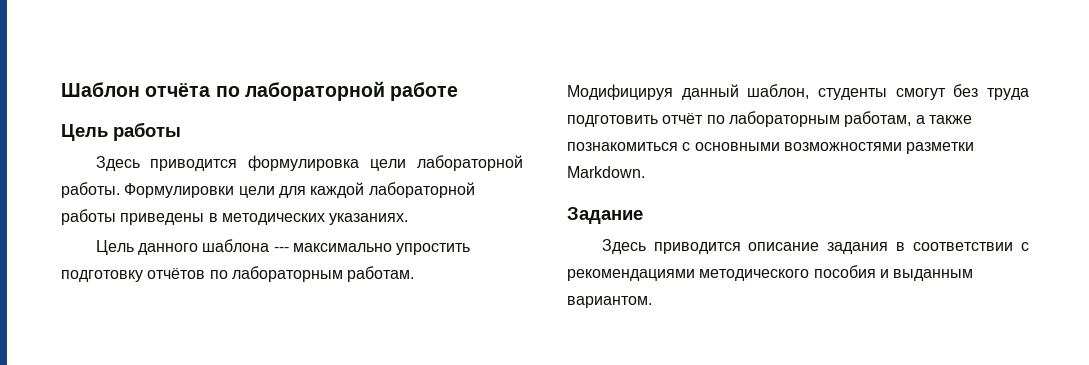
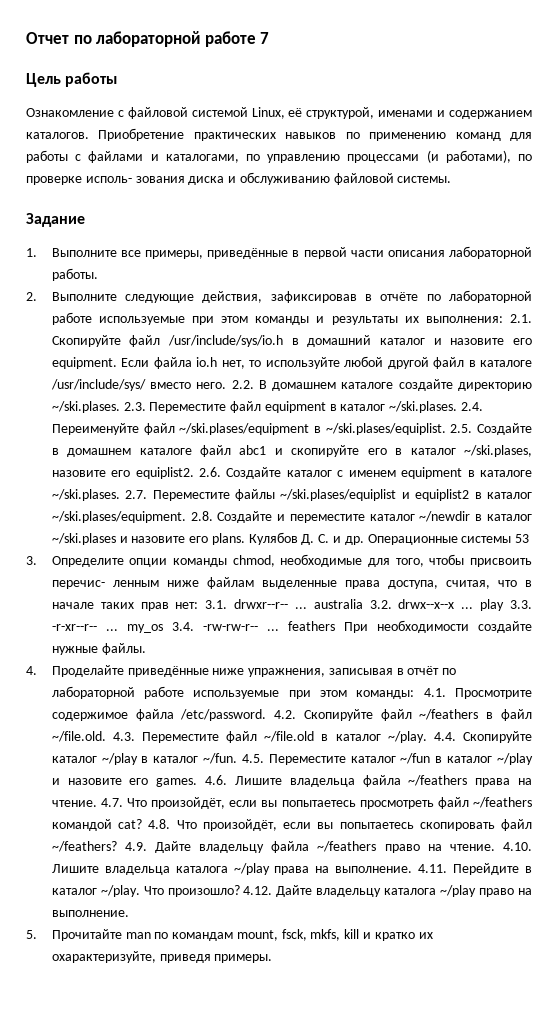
[61,81,459,101] Шаблон отчёта по лабораторной работе -> [26,31,270,47] Отчет по лабораторной работе 7
[95,155,523,171] [61,182,475,198] [61,209,409,225] [95,239,471,255] [61,266,415,282] [567,84,1029,100] [567,111,972,127] [567,142,975,154] [567,166,645,178] [567,207,643,224] [601,239,1029,254] [567,265,974,281] [567,296,652,308] Здесь приводится формулировка цели лабораторной работы. Формулировки цели для каждой лабораторной работы приведены в методических указаниях. // Цель данного шаблона --- максимально упростить подготовку отчётов по лабораторным работам. Модифицируя данный шаблон, студенты смогут без труда подготовить отчёт по лабораторным работам, а также познакомиться с основными возможностями разметки Markdown. // Задание // Здесь приводится описание задания в соответствии с рекомендациями методического пособия и выданным вариантом. -> [26,107,533,119] [26,128,532,141] [26,150,532,163] [26,172,452,185] [26,213,85,227] [26,246,532,259] [51,268,98,281] [26,290,532,303] [51,312,532,325] [51,335,532,347] [51,356,532,369] [50,379,532,391] [51,401,484,413] [51,423,532,435] [51,445,532,457] [51,467,532,479] [51,489,532,501] [51,511,532,523] [51,532,530,545] [26,554,532,567] [51,577,533,589] [51,599,532,611] [51,620,532,633] [51,643,146,655] [26,665,457,677] [51,686,532,699] [51,709,532,721] [51,731,532,743] [51,753,533,765] [51,775,532,787] [51,797,532,809] [51,819,532,831] [51,841,532,853] [51,863,532,875] [51,885,532,897] [51,910,129,917] [26,929,433,941] [51,951,273,963] Ознакомление с файловой системой Linux, её структурой, именами и содержанием каталогов. Приобретение практических навыков по применению команд для работы с файлами и каталогами, по управлению процессами (и работами), по проверке исполь- зования диска и обслуживанию файловой системы. // Задание // 1. Выполните все примеры, приведённые в первой части описания лабораторной работы. // 2. Выполните следующие действия, зафиксировав в отчёте по лабораторной работе используемые при этом команды и результаты их выполнения: 2.1. Скопируйте файл /usr/include/sys/io.h в домашний каталог и назовите его equipment. Если файла io.h нет, то используйте любой другой файл в каталоге /usr/include/sys/ вместо него. 2.2. В домашнем каталоге создайте директорию ~/ski.plases. 2.3. Переместите файл equipment в каталог ~/ski.plases. 2.4. Переименуйте файл ~/ski.plases/equipment в ~/ski.plases/equiplist. 2.5. Создайте в домашнем каталоге файл abc1 и скопируйте его в каталог ~/ski.plases, назовите его equiplist2. 2.6. Создайте каталог с именем equipment в каталоге ~/ski.plases. 2.7. Переместите файлы ~/ski.plases/equiplist и equiplist2 в каталог ~/ski.plases/equipment. 2.8. Создайте и переместите каталог ~/newdir в каталог ~/ski.plases и назовите его plans. Кулябов Д. С. и др. Операционные системы 53 // 3. Определите опции команды chmod, необходимые для того, чтобы присвоить перечис- ленным ниже файлам выделенные права доступа, считая, что в начале таких прав нет: 3.1. drwxr--r-- ... australia 3.2. drwx--x--x ... play 3.3. -r-xr--r-- ... my_os 3.4. -rw-rw-r-- ... feathers При необходимости создайте нужные файлы. // 4. Проделайте приведённые ниже упражнения, записывая в отчёт по лабораторной работе используемые при этом команды: 4.1. Просмотрите содержимое файла /etc/password. 4.2. Скопируйте файл ~/feathers в файл ~/file.old. 4.3. Переместите файл ~/file.old в каталог ~/play. 4.4. Скопируйте каталог ~/play в каталог ~/fun. 4.5. Переместите каталог ~/fun в каталог ~/play и назовите его games. 4.6. Лишите владельца файла ~/feathers права на чтение. 4.7. Что произойдёт, если вы попытаетесь просмотреть файл ~/feathers командой cat? 4.8. Что произойдёт, если вы попытаетесь скопировать файл ~/feathers? 4.9. Дайте владельцу файла ~/feathers право на чтение. 4.10. Лишите владельца каталога ~/play права на выполнение. 4.11. Перейдите в каталог ~/play. Что произошло? 4.12. Дайте владельцу каталога ~/play право на выполнение. // 5. Прочитайте man по командам mount, fsck, mkfs, kill и кратко их охарактеризуйте, приведя примеры.

